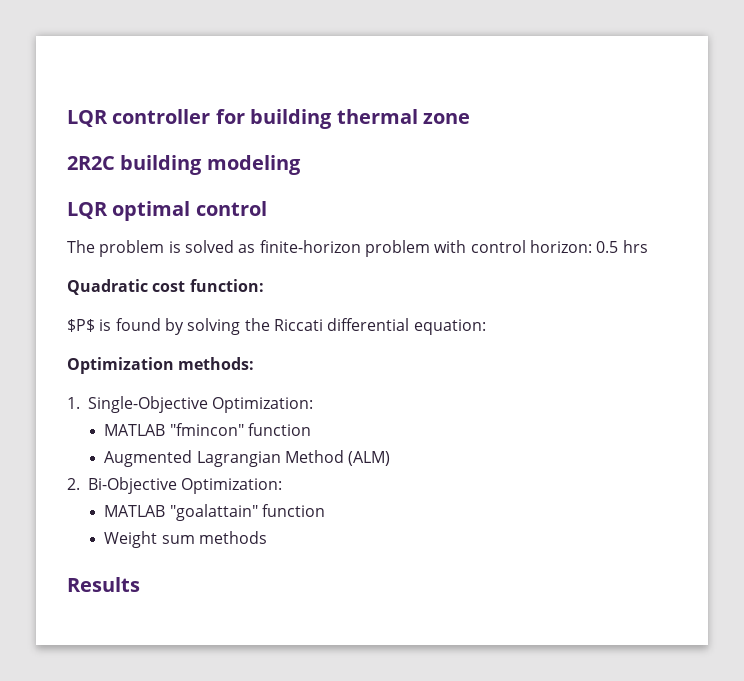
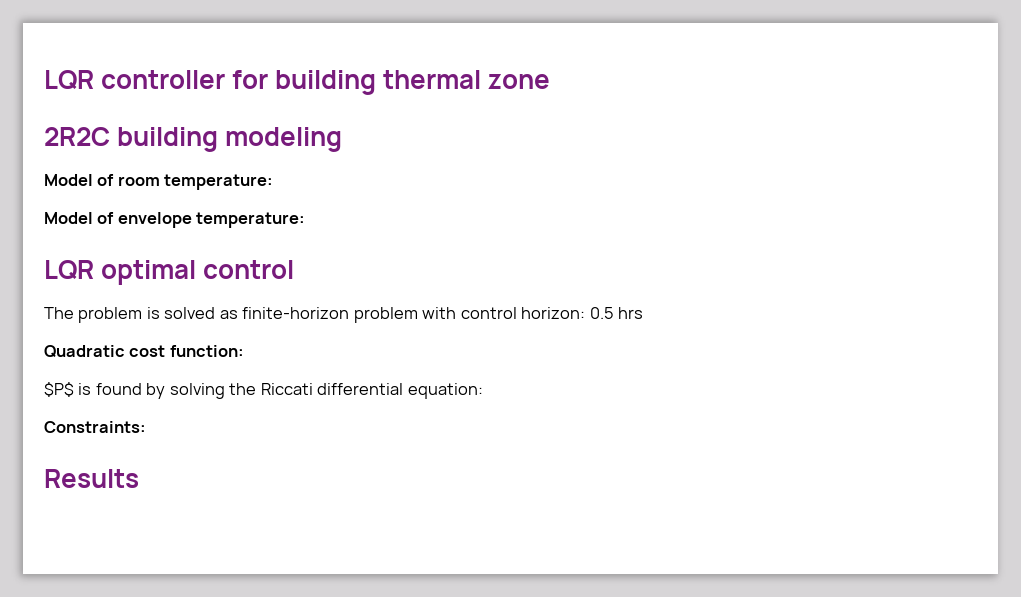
(301, 165) none -> [44,174,274,190] [44,212,306,228] // Model of room temperature: // Model of envelope temperature:
[67,357,255,374] [67,396,314,413] [104,423,312,436] [104,450,391,467] [67,477,283,494] [104,504,326,521] [104,531,268,548] Optimization methods: // 1. Single-Objective Optimization: // MATLAB "fmincon" function // Augmented Lagrangian Method (ALM) // 2. Bi-Objective Optimization: // MATLAB "goalattain" function // Weight sum methods -> [44,421,146,433] Constraints:

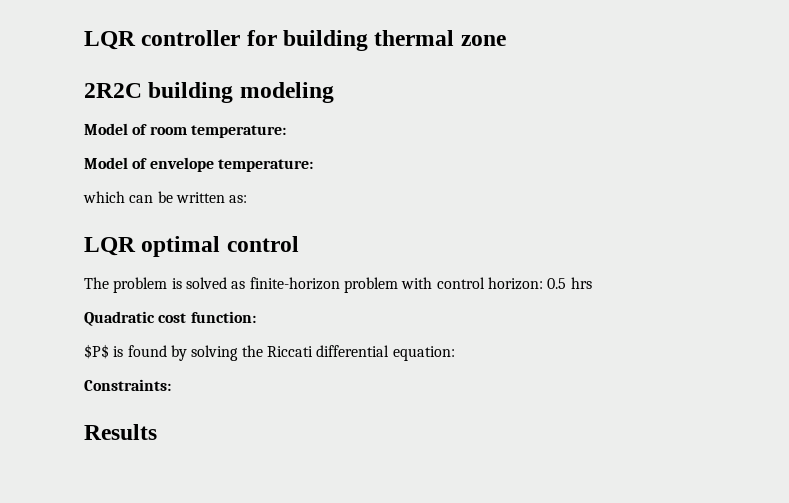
(306, 220) none -> [83,191,248,203] // which can be written as:

